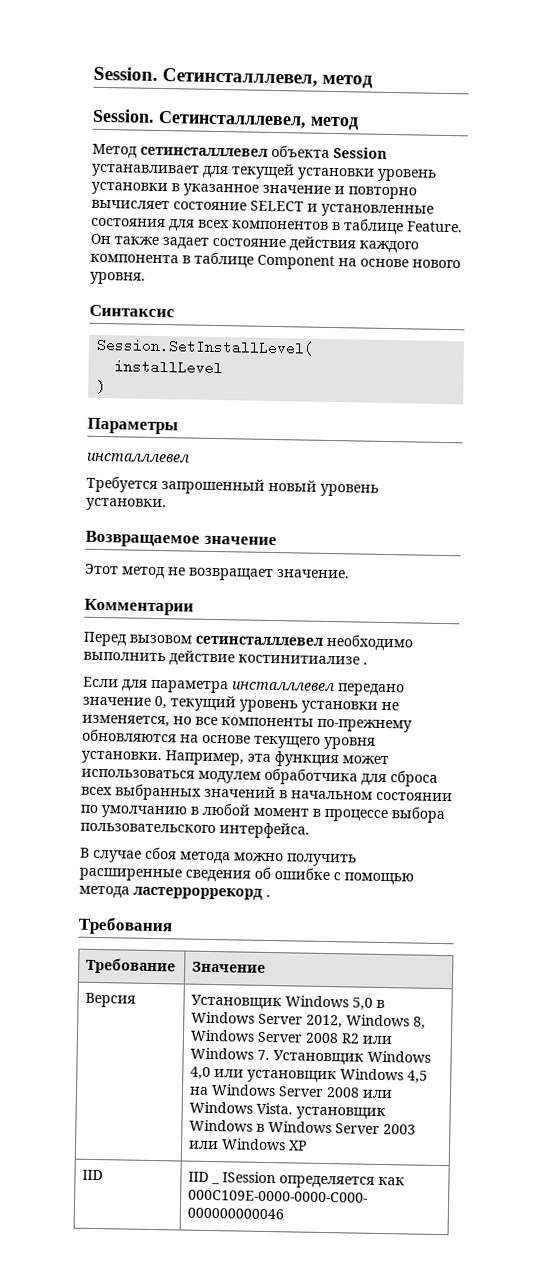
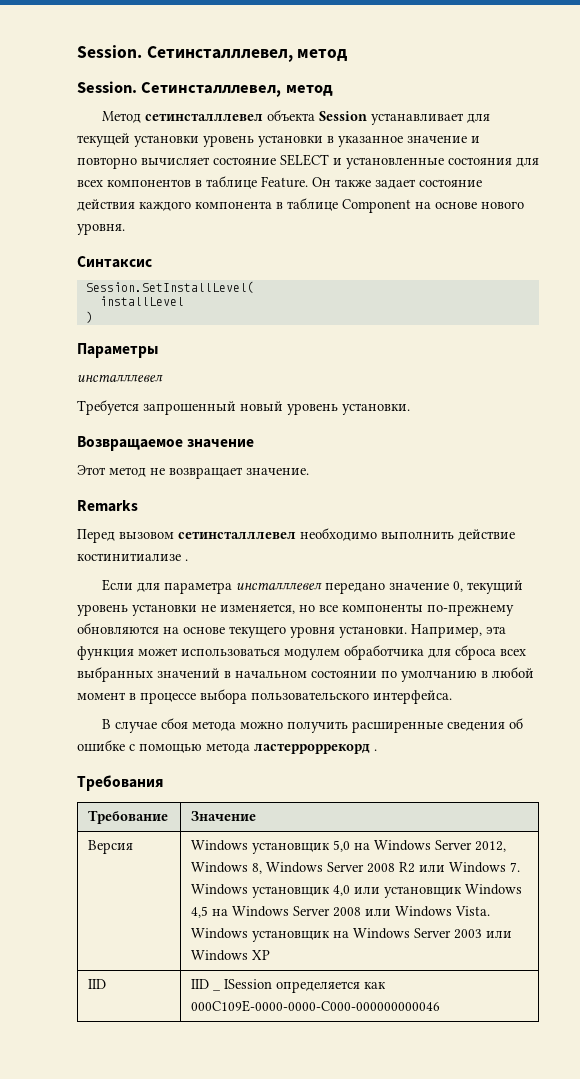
[84,598,194,616] Комментарии -> [77,500,138,512] Remarks
[191,994,386,1011] Установщик Windows 5,0 в -> [191,840,371,854] Windows установщик 5,0 на
[273,1050,432,1066] Установщик Windows -> [191,884,331,898] Windows установщик
[296,1106,387,1121] [189,1119,266,1132] установщик Windows в -> [191,928,350,942] Windows установщик на

